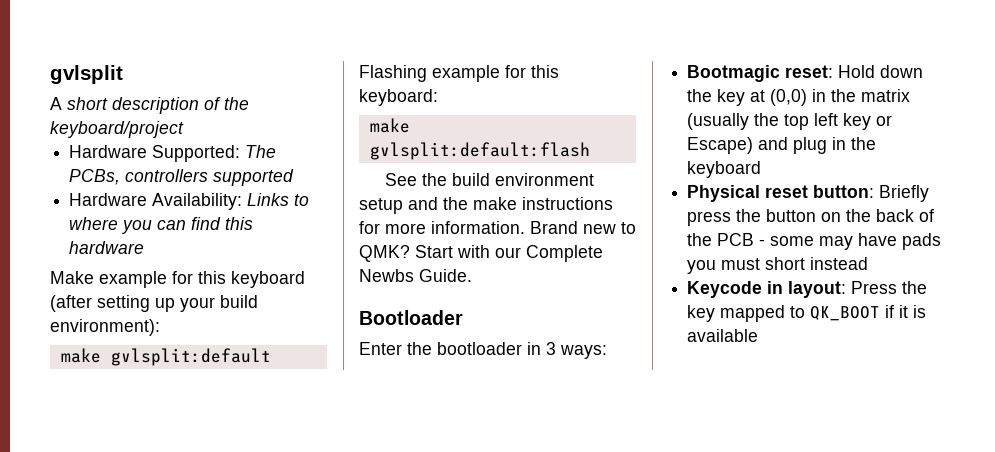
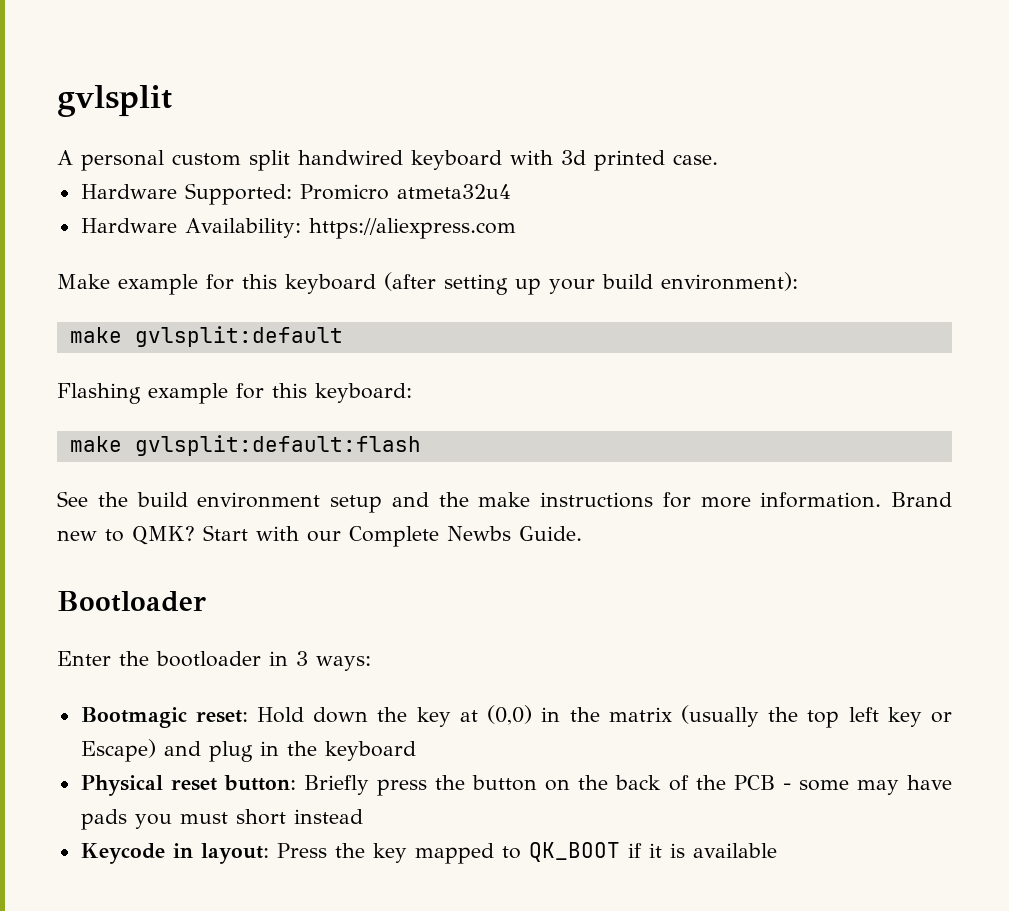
[67,97,249,114] [50,121,184,138] [69,145,277,162] [69,169,295,186] [69,193,310,210] [69,217,254,234] [69,241,145,254] short description of the keyboard/project // Hardware Supported: The PCBs, controllers supported // Hardware Availability: Links to where you can find this hardware -> [81,150,718,171] [80,183,511,205] [80,218,516,239] personal custom split handwired keyboard with 3d printed case. // Hardware Supported: Promicro atmeta32u4 // Hardware Availability: https://aliexpress.com

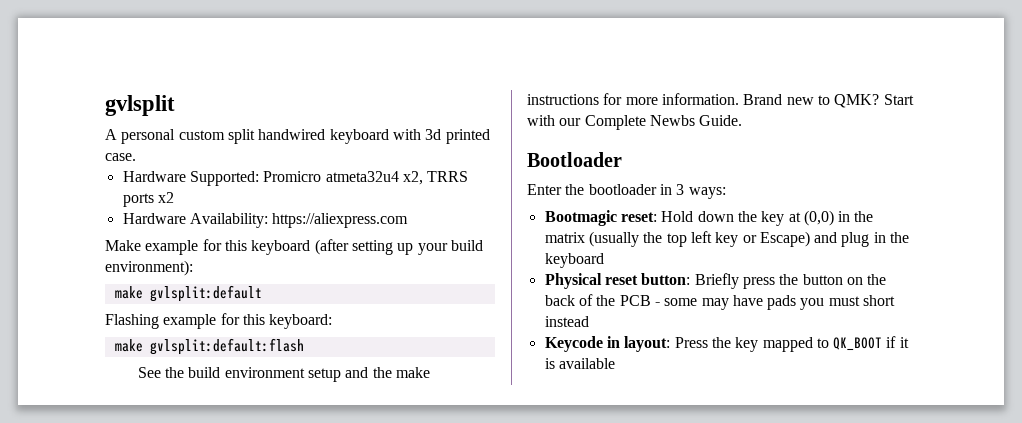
(511, 191) none -> [402,171,469,185] [122,192,174,207] x2, TRRS ports x2

